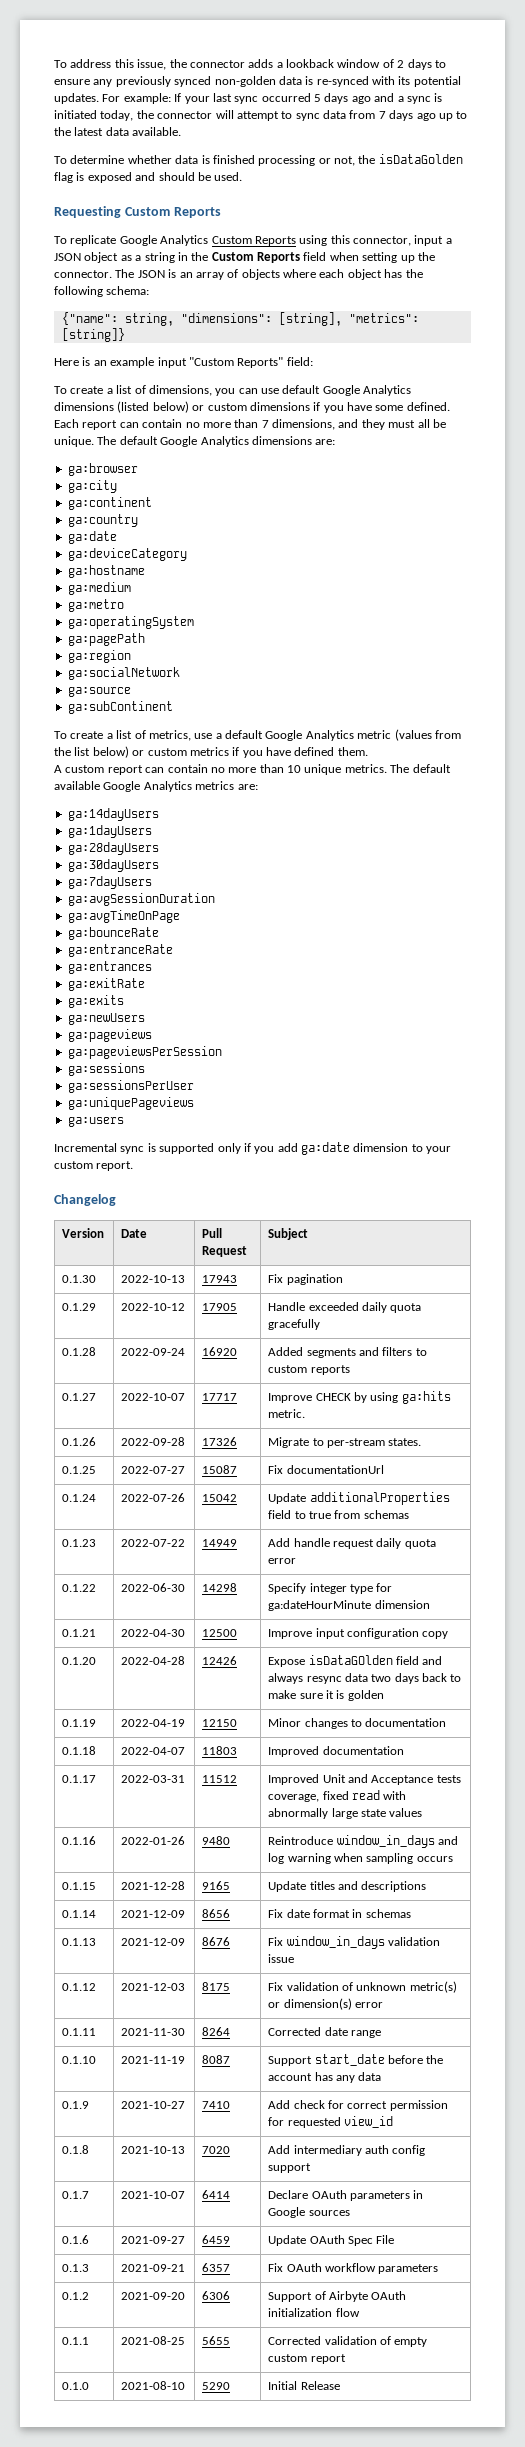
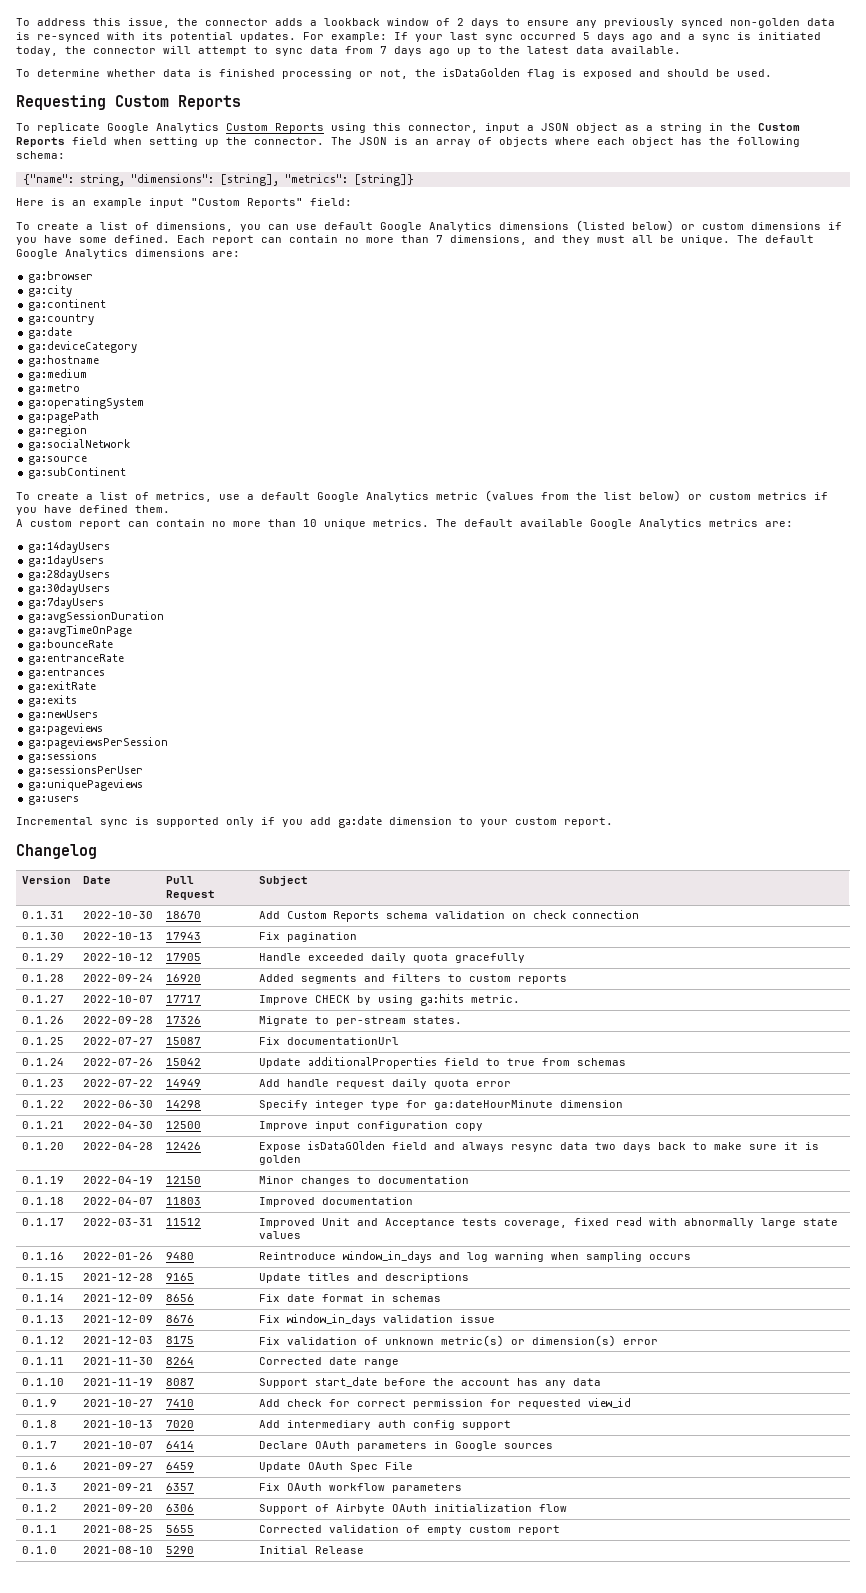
(309, 1234) none -> [21,911,64,919] [82,911,153,919] [165,911,201,919] [258,910,639,922] // 0.1.31 | 2022-10-30 | 18670 | Add Custom Reports schema validation on check connection

